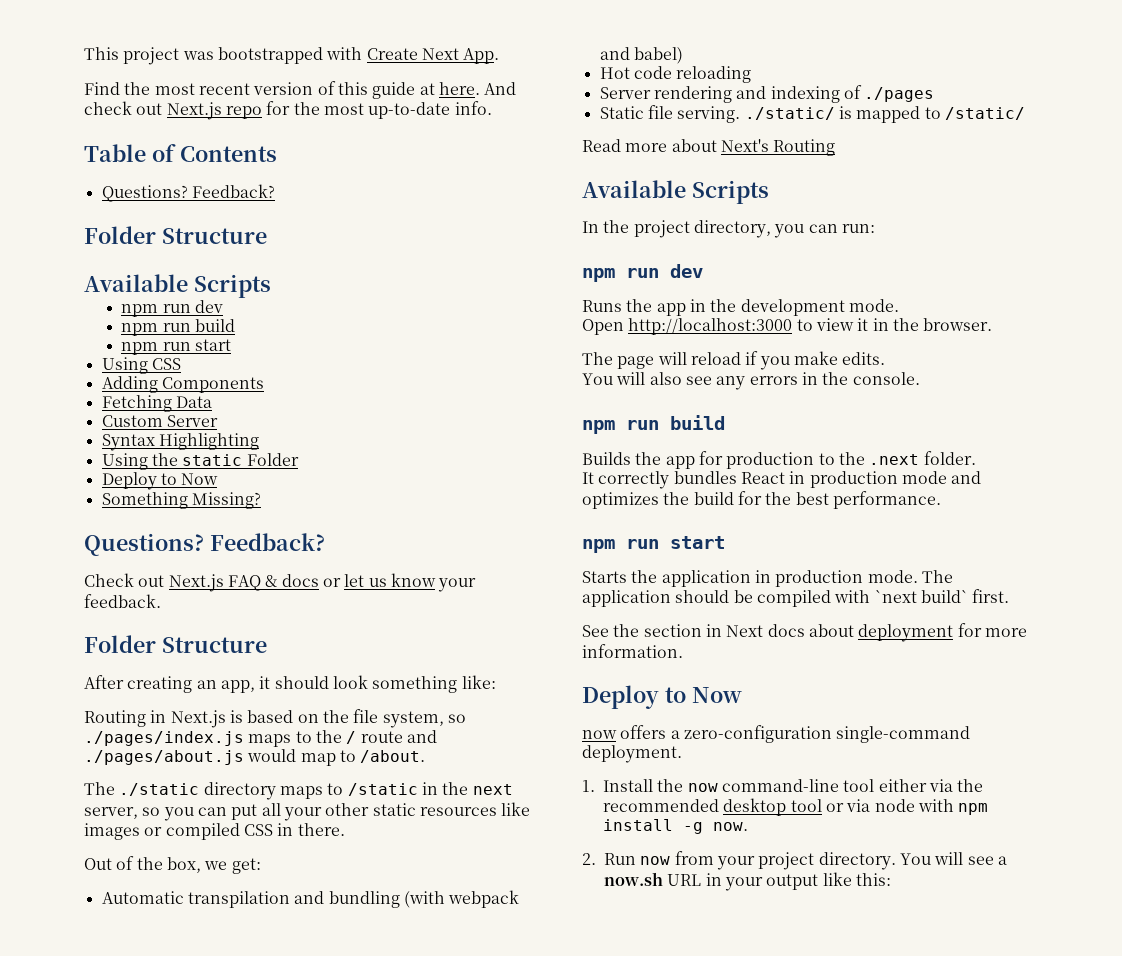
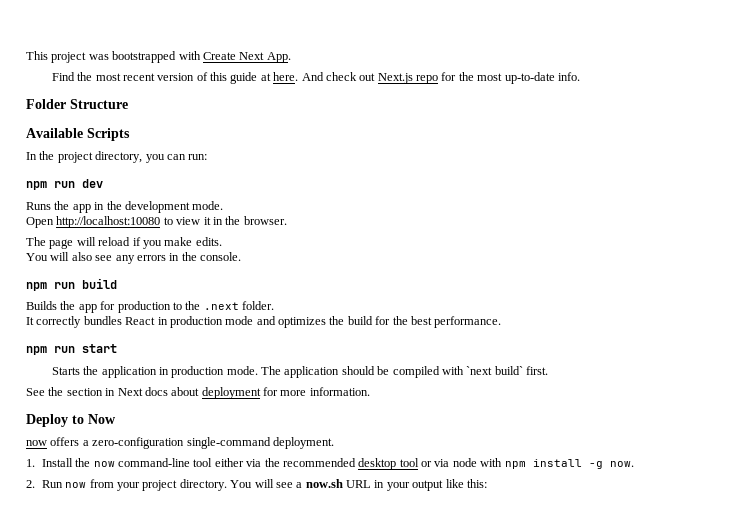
[84,144,277,162] [101,184,275,202] // Table of Contents // Questions? Feedback? -> (580, 76) none
[121,300,223,317] [121,319,235,336] [121,339,231,355] [101,357,181,374] [101,376,264,393] [101,395,212,412] [101,415,218,427] [101,433,259,451] [101,453,299,470] [101,472,219,490] [101,492,261,509] [84,533,325,556] [84,573,477,592] [84,594,161,608] [84,635,267,653] [84,675,496,693] [84,709,466,728] [84,730,437,747] [84,749,426,766] [84,782,513,800] [84,802,531,821] [84,823,345,840] [84,856,261,874] [101,890,520,908] [599,47,683,64] [599,66,752,83] [599,85,935,103] [599,105,1025,123] [582,139,836,156] [582,180,769,204] // npm run dev // npm run build // npm run start // Using CSS // Adding Components // Fetching Data // Custom Server // Syntax Highlighting // Using the static Folder // Deploy to Now // Something Missing? // Questions? Feedback? // Check out Next.js FAQ & docs or let us know your feedback. // Folder Structure // After creating an app, it should look something like: // Routing in Next.js is based on the file system, so ./pages/index.js maps to the / route and ./pages/about.js would map to /about. // The ./static directory maps to /static in the next server, so you can put all your other static resources like images or compiled CSS in there. // Out of the box, we get: // Automatic transpilation and bundling (with webpack and babel) // Hot code reloading // Server rendering and indexing of ./pages // Static file serving. ./static/ is mapped to /static/ // Read more about Next's Routing // Available Scripts -> (130, 134) none
[628,318,793,335] http://localhost:3000 -> [56,216,161,228] http://localhost:10080

